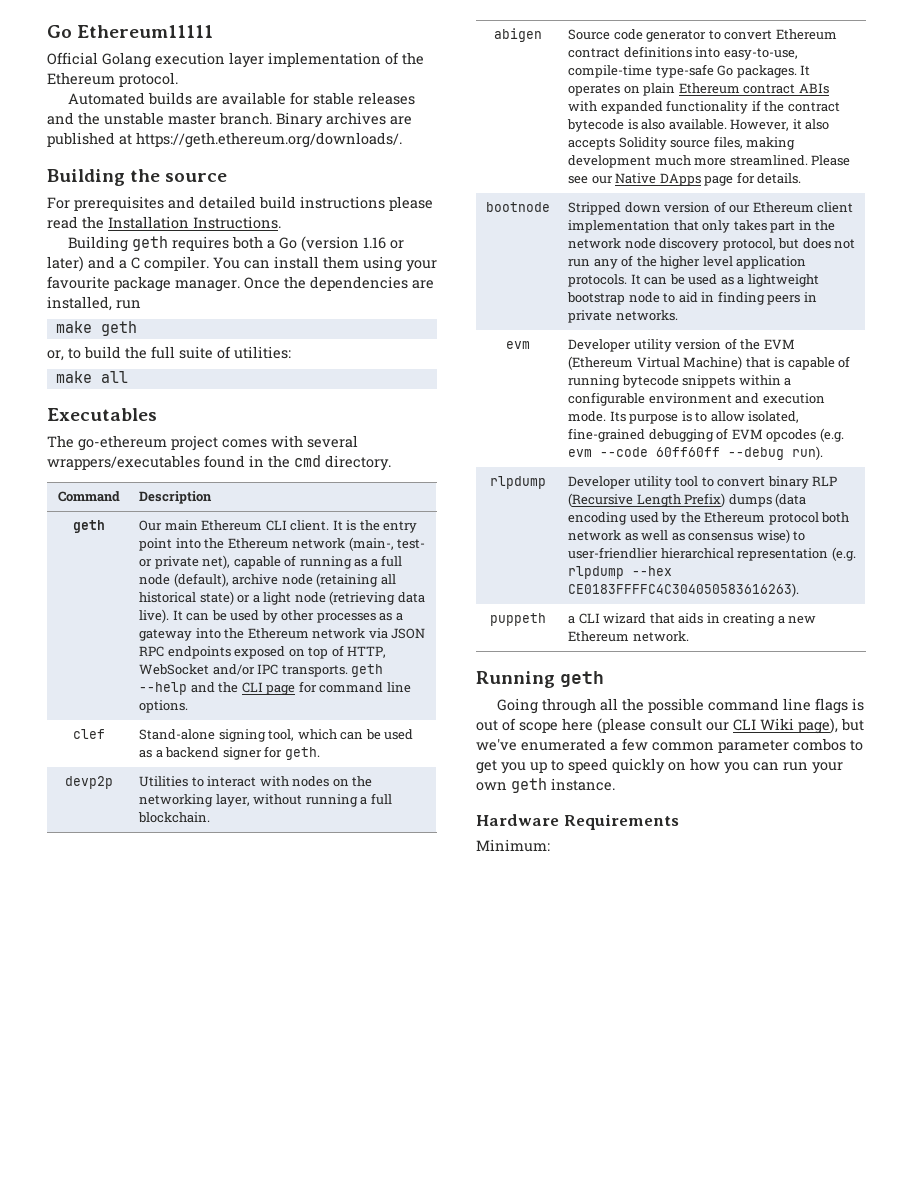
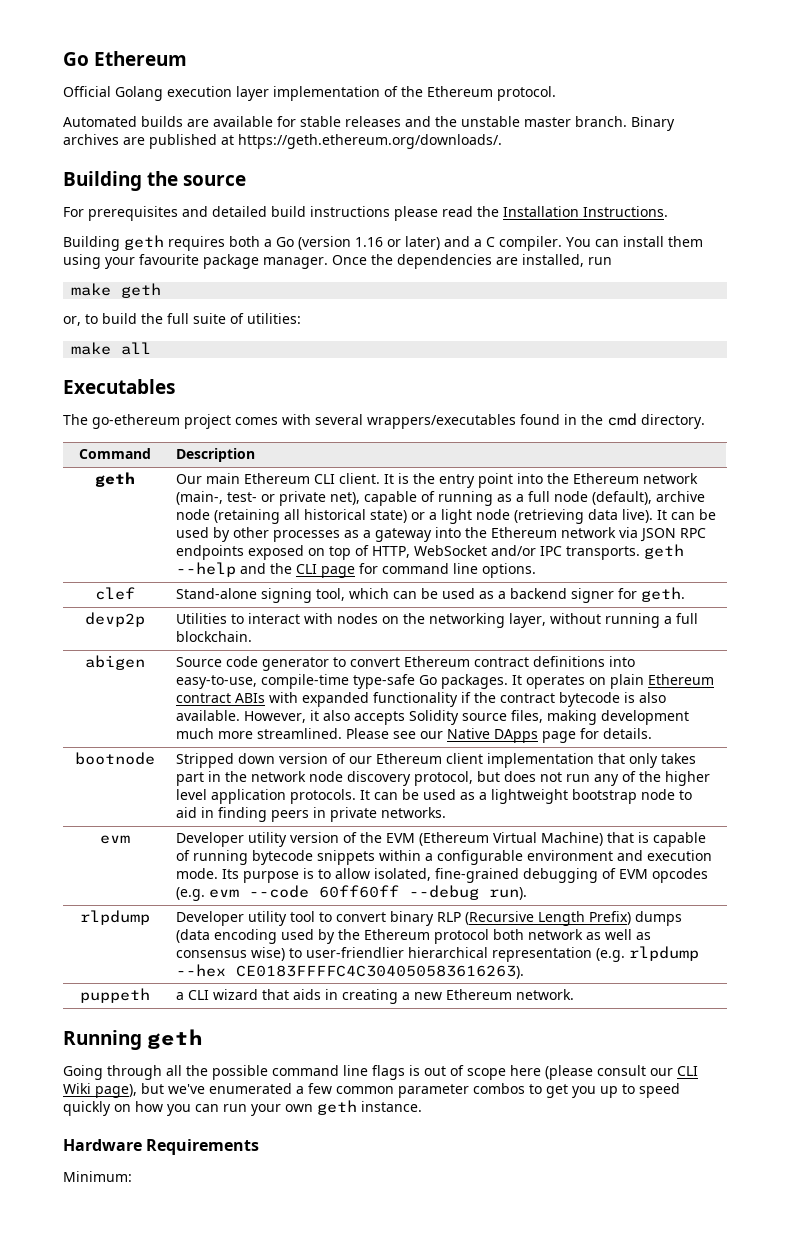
[47,25,214,38] Go Ethereum11111 -> [63,51,188,66] Go Ethereum

